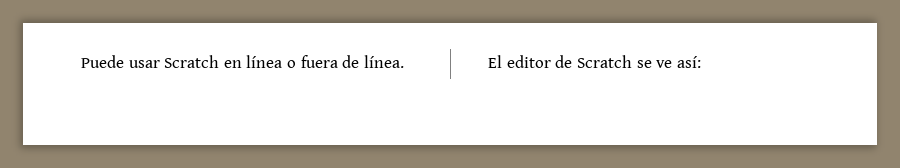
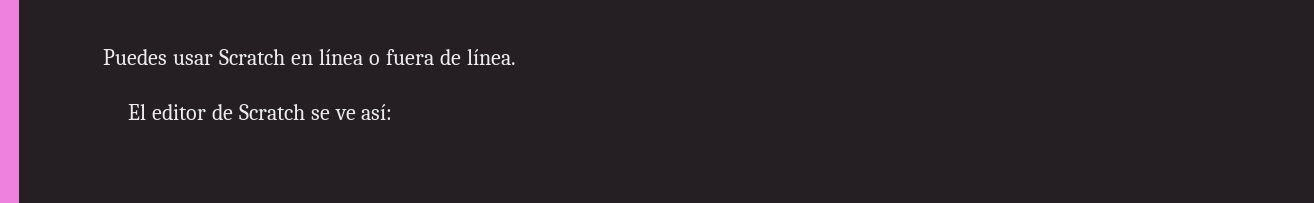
[81,55,124,68] Puede -> [103,49,167,65] Puedes

